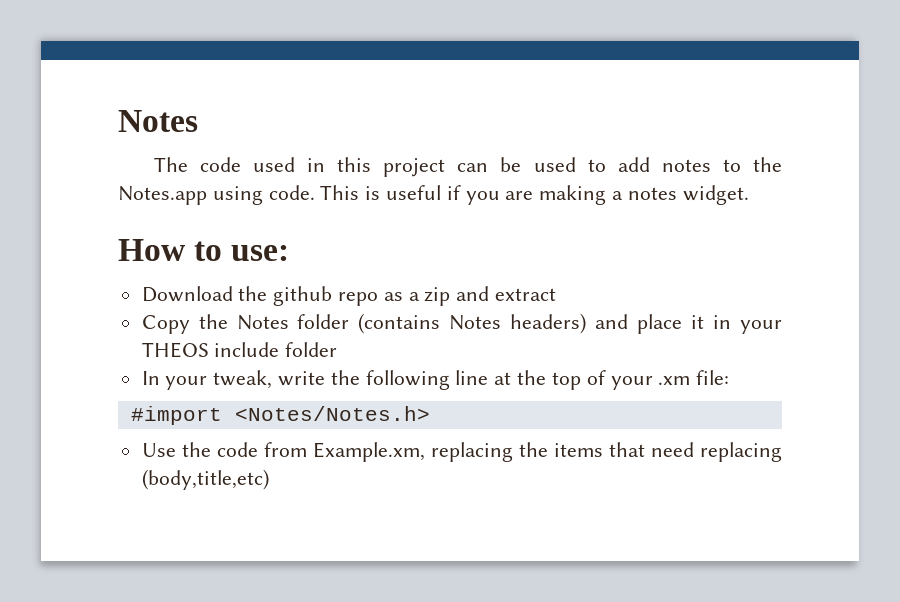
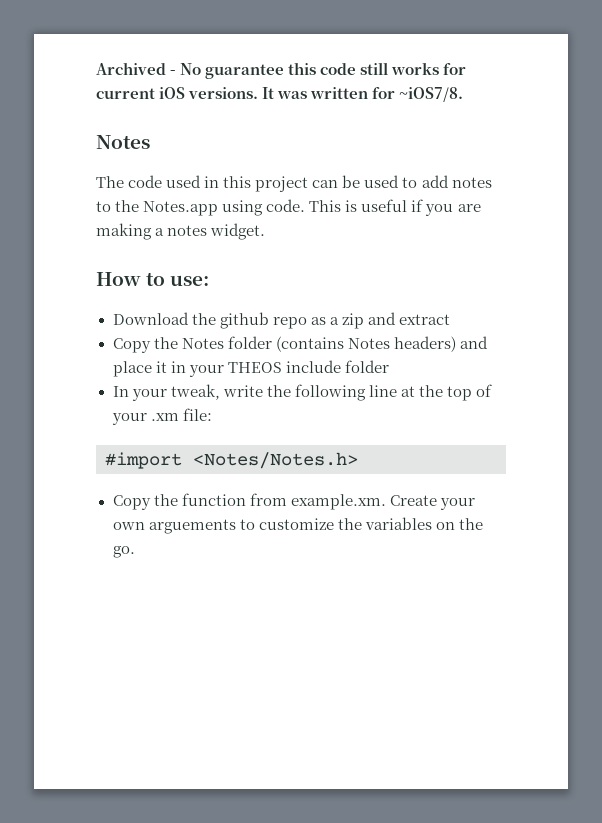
(118, 121) none -> [96,62,467,79] [96,87,464,102] Archived - No guarantee this code still works for current iOS versions. It was written for ~iOS7/8. //
[141,442,782,462] [141,469,269,490] Use the code from Example.xm, replacing the items that need replacing (body,title,etc) -> [112,493,475,510] [112,517,483,534] [112,546,135,558] Copy the function from example.xm. Create your own arguements to customize the variables on the go.

